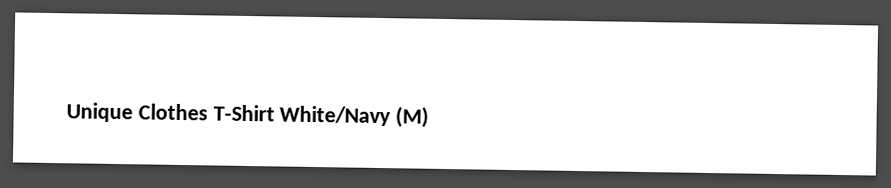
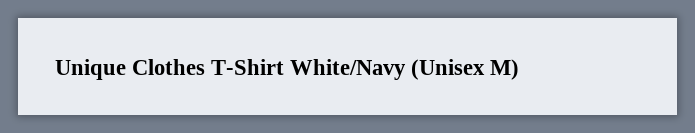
[395,106,430,128] (M) -> [411,59,520,80] (Unisex M)

